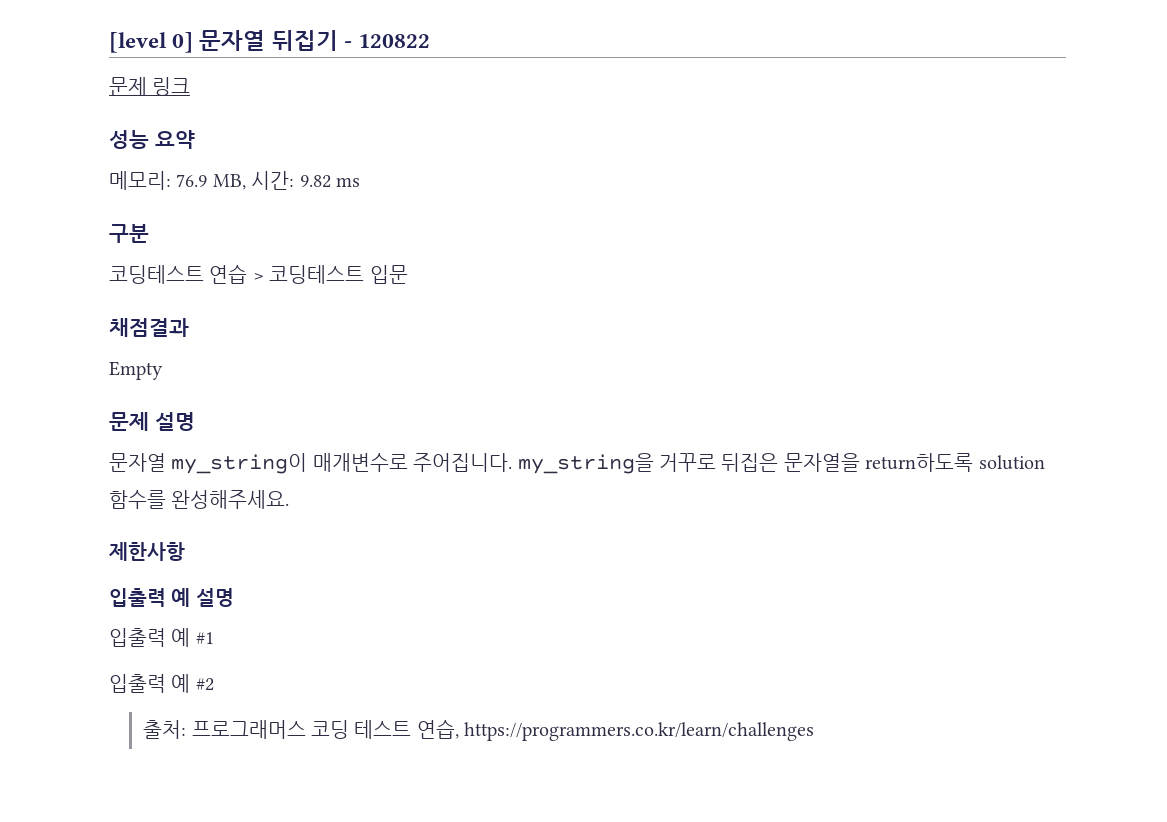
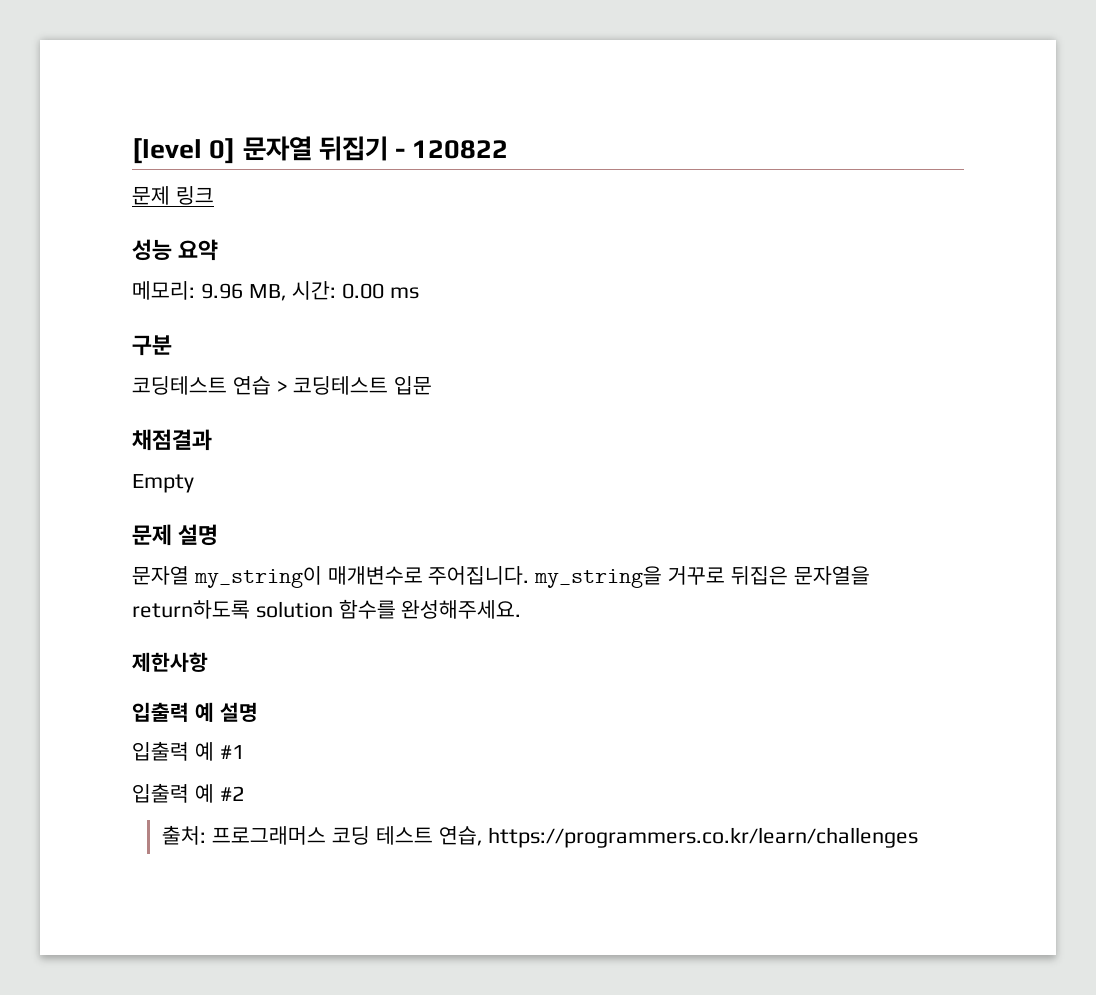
[176,174,208,187] 76.9 -> [200,283,243,299] 9.96
[299,175,331,188] 9.82 -> [342,283,385,299] 0.00

